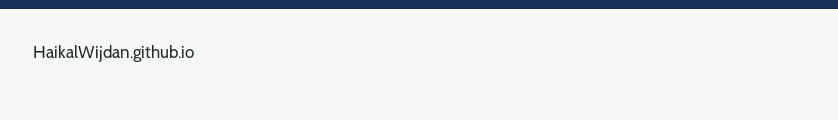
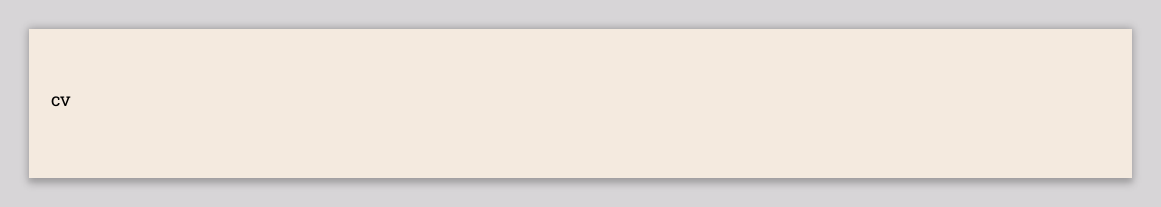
[33,45,194,62] HaikalWijdan.github.io -> [51,96,71,107] cv

